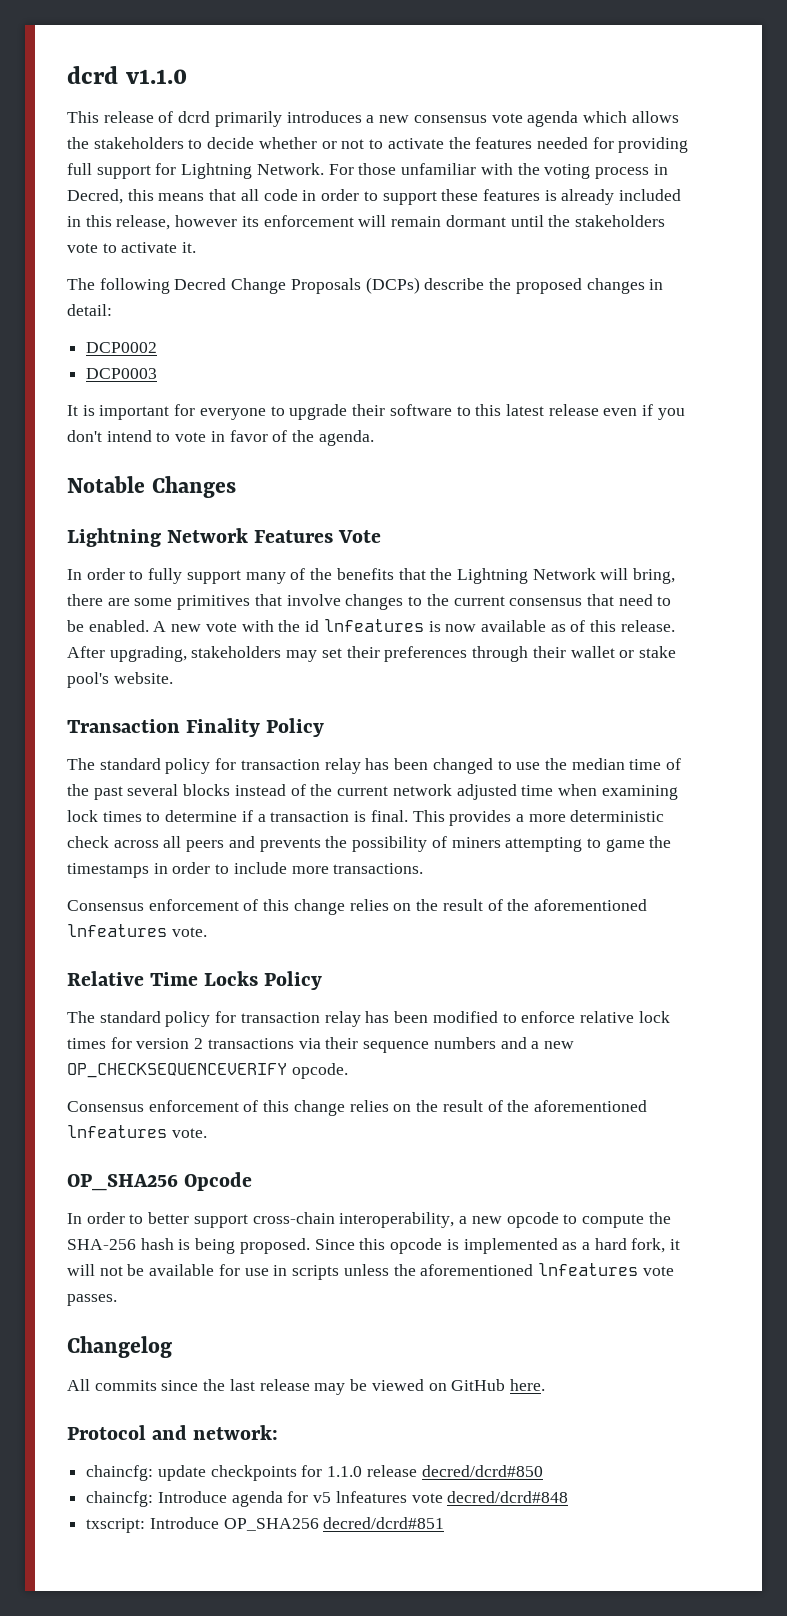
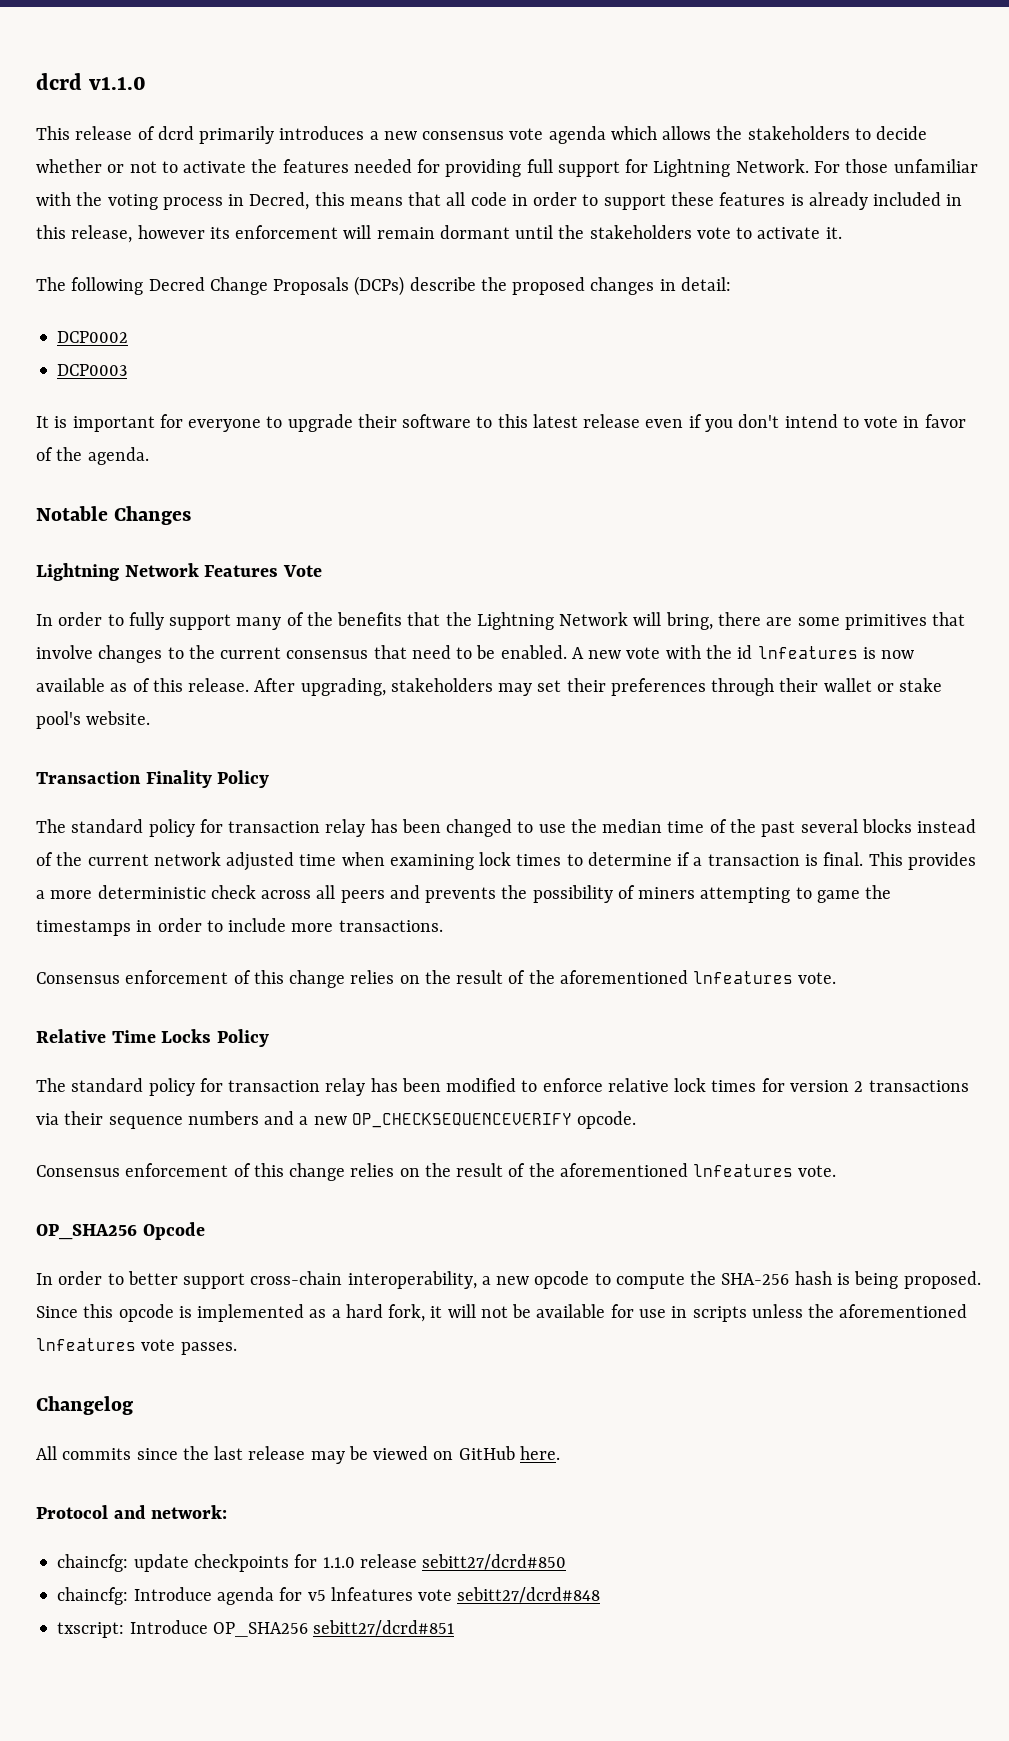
[421,1465,543,1477] decred/dcrd#850 -> [422,1554,567,1570] sebitt27/dcrd#850
[447,1491,569,1503] decred/dcrd#848 -> [457,1587,601,1603] sebitt27/dcrd#848
[323,1517,445,1529] decred/dcrd#851 -> [313,1620,455,1636] sebitt27/dcrd#851

